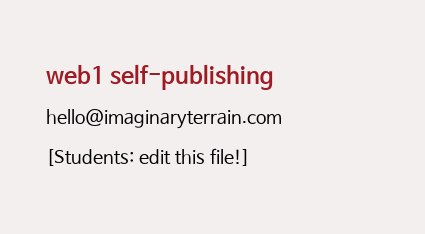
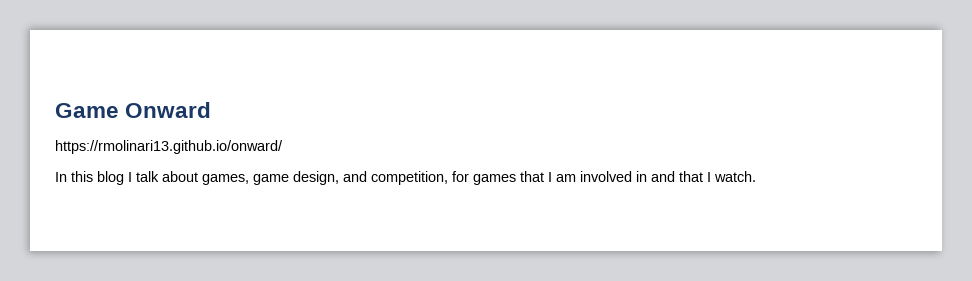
[46,64,275,90] [46,109,282,129] [46,148,250,166] web1 self-publishing // hello@imaginaryterrain.com // [Students: edit this file!] -> [55,102,212,118] [55,140,283,154] [55,171,756,185] Game Onward // https://rmolinari13.github.io/onward/ // In this blog I talk about games, game design, and competition, for games that I am involved in and that I watch.

